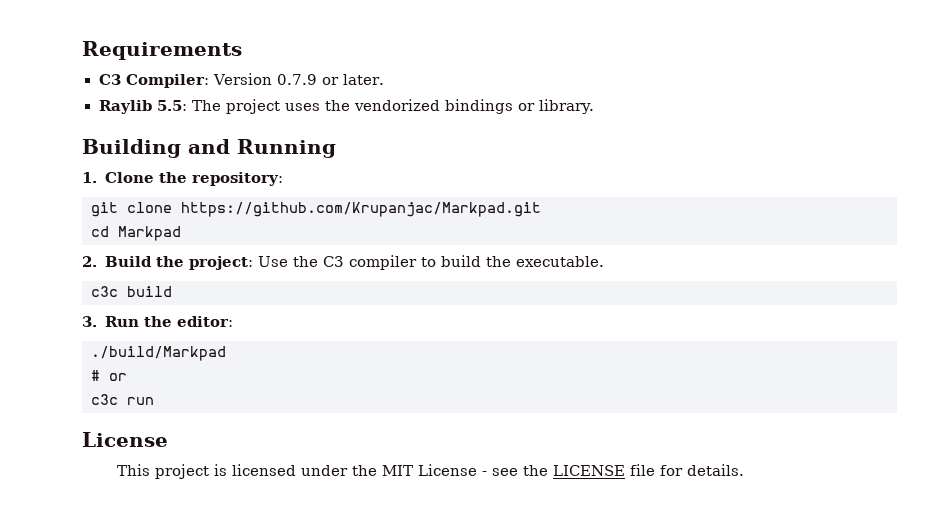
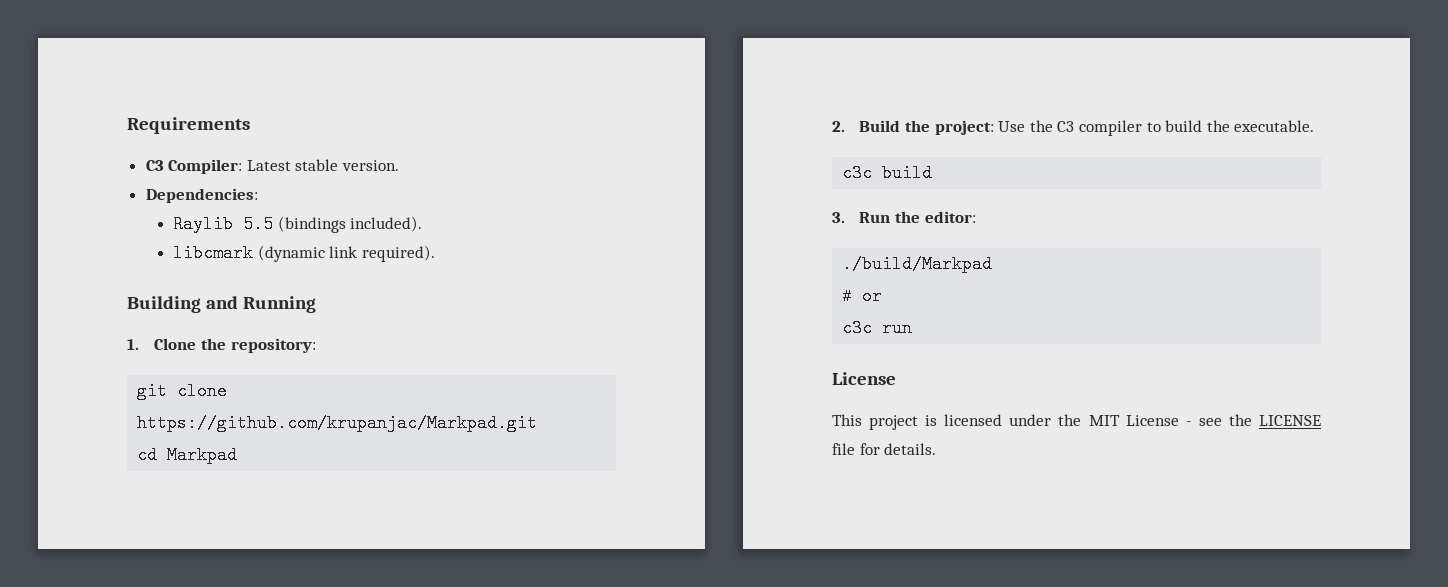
[212,73,385,85] [98,99,595,114] Version 0.7.9 or later. // Raylib 5.5: The project uses the vendorized bindings or library. -> [246,159,400,171] [145,188,258,203] [173,215,423,233] [173,244,435,262] Latest stable version. // Dependencies: // Raylib 5.5 (bindings included). // libcmark (dynamic link required).
[181,202,541,217] https://github.com/Krupanjac/Markpad.git -> [137,414,538,432] https://github.com/krupanjac/Markpad.git

